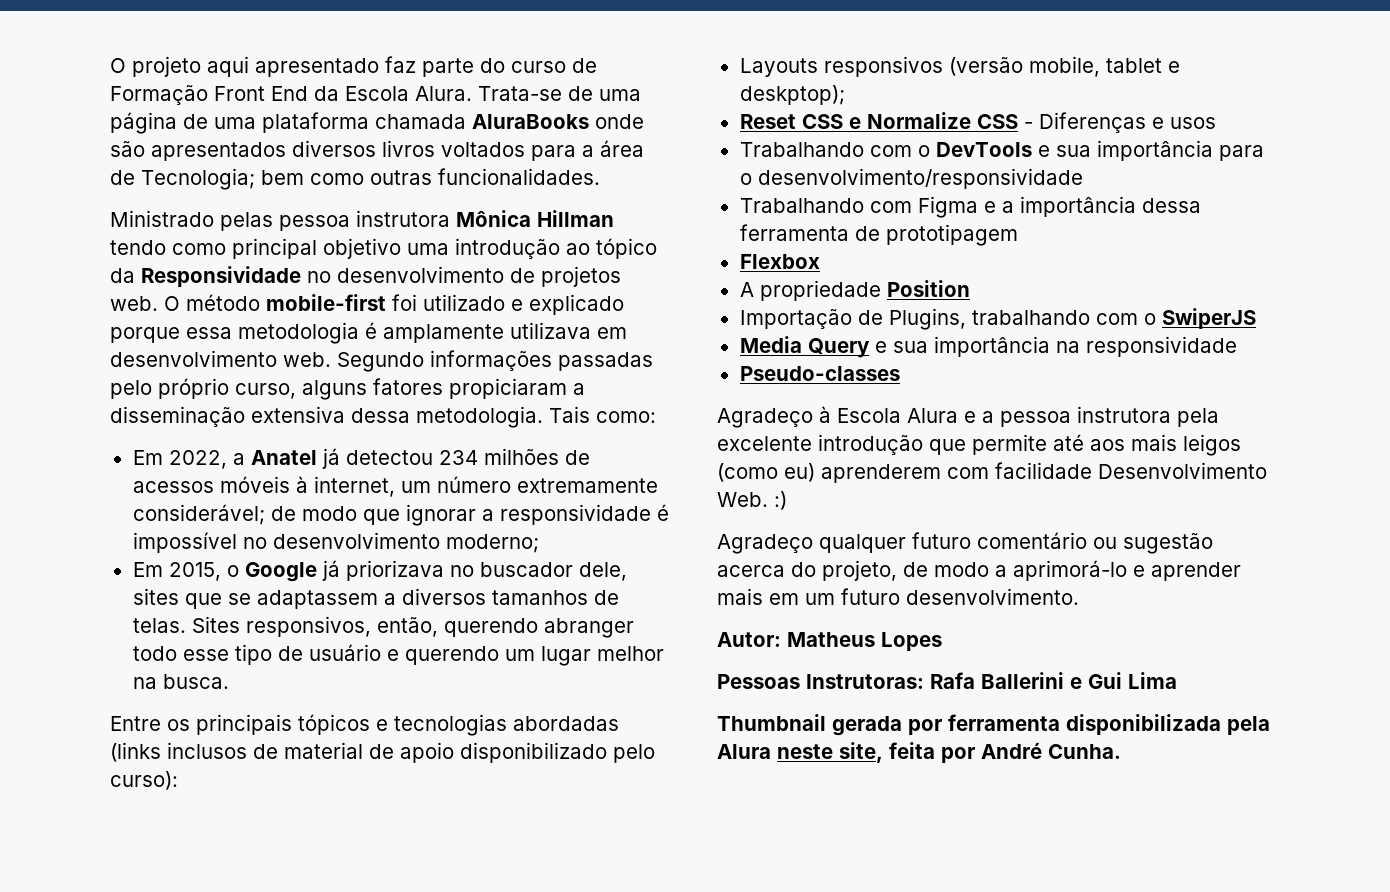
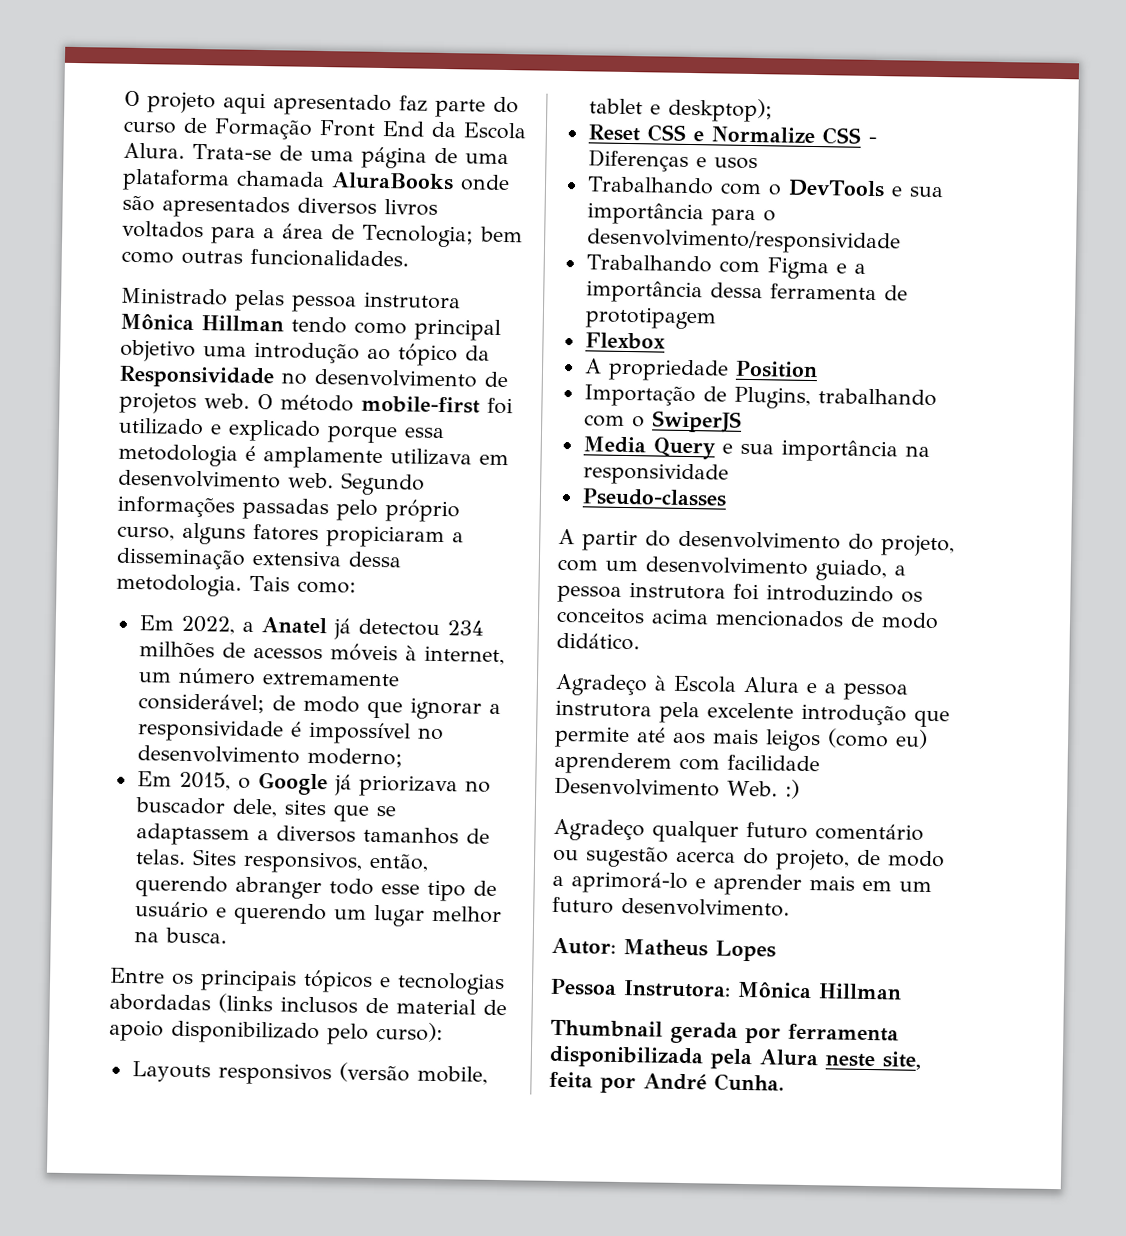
(900, 373) none -> [558,528,955,557] [557,556,906,582] [557,582,923,603] [556,606,939,630] [556,632,640,651] // A partir do desenvolvimento do projeto, com um desenvolvimento guiado, a pessoa instrutora foi introduzindo os conceitos acima mencionados de modo didático.
[717,672,1177,689] Pessoas Instrutoras: Rafa Ballerini e Gui Lima -> [550,978,902,1000] Pessoa Instrutora: Mônica Hillman

